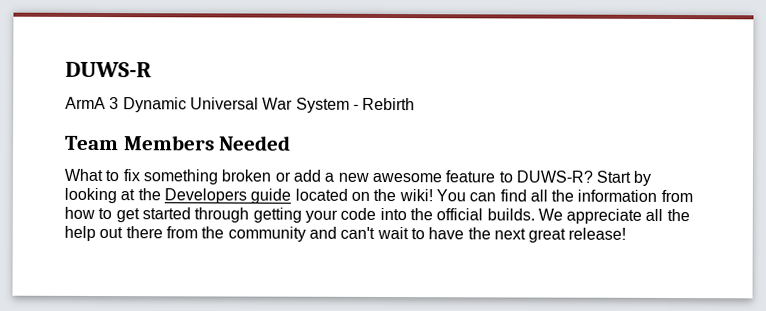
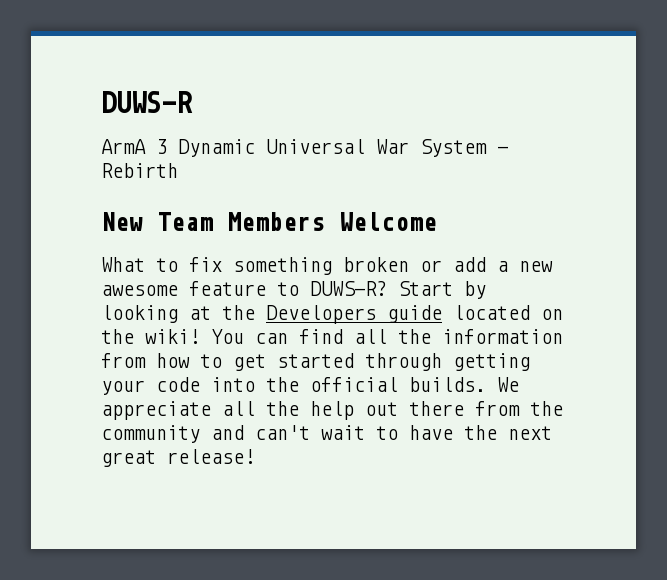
(416, 104) none -> [101,212,143,231] New
[219,135,292,151] Needed -> [339,212,437,231] Welcome

